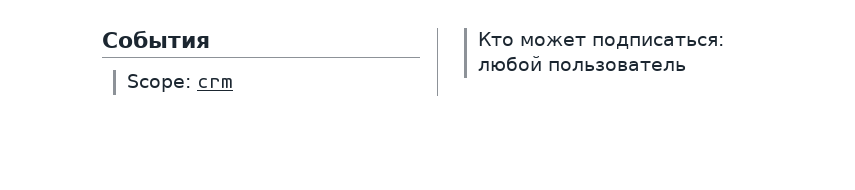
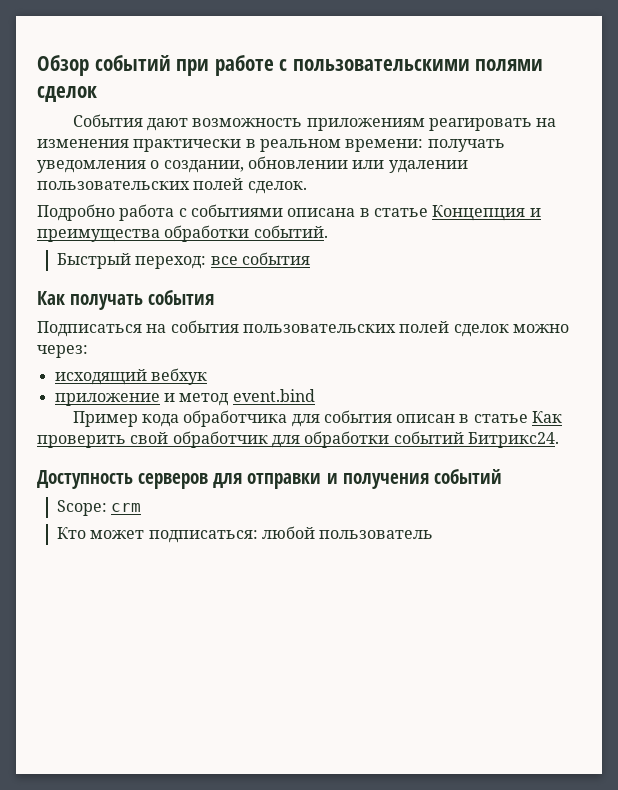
[102,30,210,48] События -> [37,55,544,76] [37,86,97,102] [72,114,557,131] [37,139,505,152] [37,156,468,173] [37,178,307,194] [37,204,541,221] [37,225,328,242] [57,252,311,269] [37,290,215,310] [37,320,569,337] [37,345,88,358] [54,368,207,385] [54,389,315,406] [72,410,563,427] [37,431,559,448] [37,469,502,489] Обзор событий при работе с пользовательскими полями сделок // События дают возможность приложениям реагировать на изменения практически в реальном времени: получать уведомления о создании, обновлении или удалении пользовательских полей сделок. // Подробно работа с событиями описана в статье Концепция и преимущества обработки событий. // Быстрый переход: все события // Как получать события // Подписаться на события пользовательских полей сделок можно через: // исходящий вебхук // приложение и метод event.bind // Пример кода обработчика для события описан в статье Как проверить свой обработчик для обработки событий Битрикс24. // Доступность серверов для отправки и получения событий

